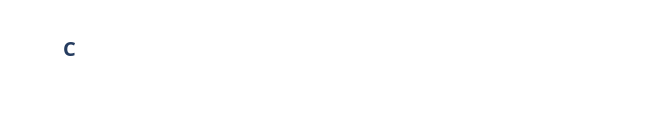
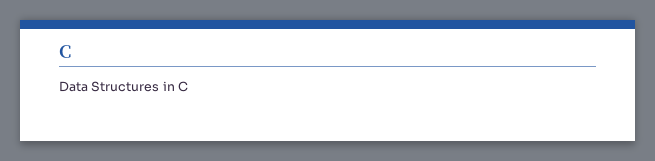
[63,42,76,56] C -> [59,45,71,58] [59,81,189,92] C // Data Structures in C

